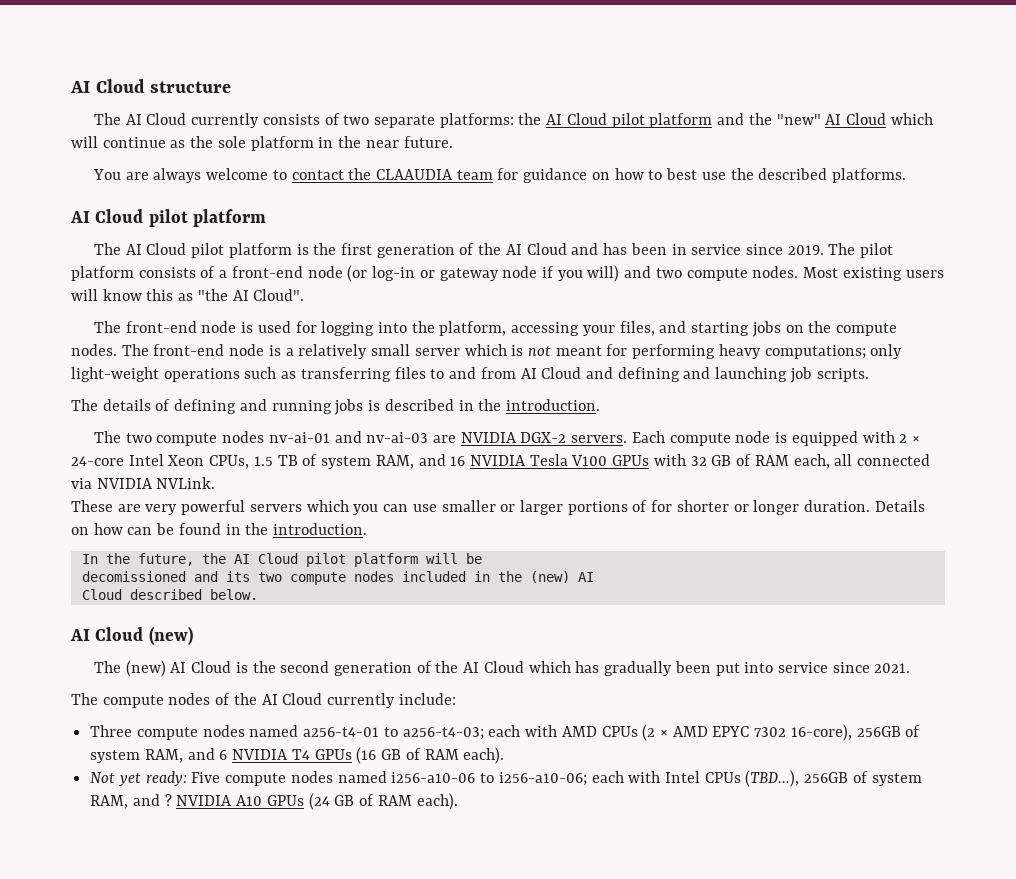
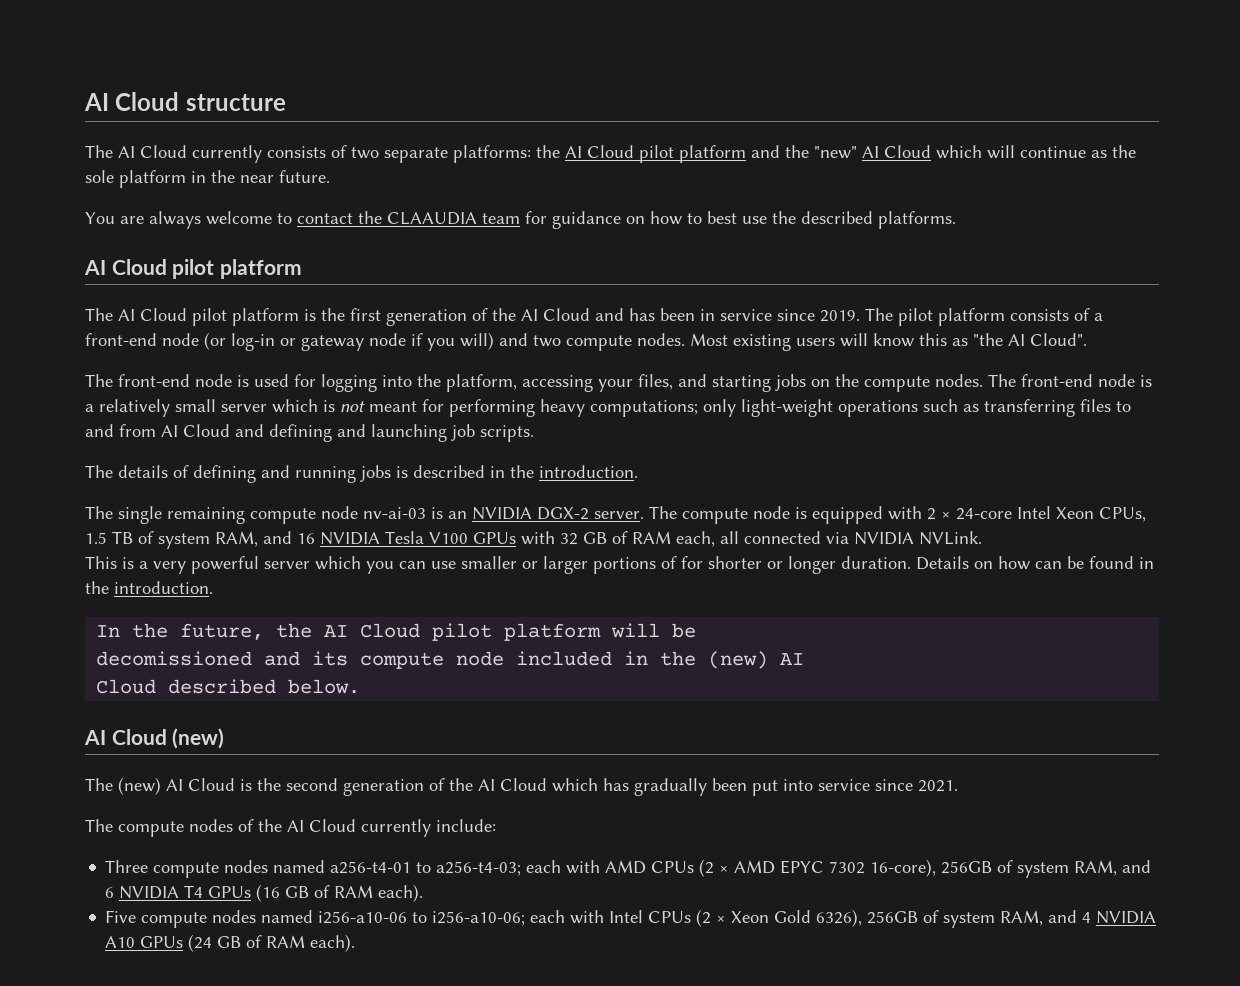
[125,431,665,446] two compute nodes nv-ai-01 and nv-ai-03 are NVIDIA DGX-2 servers. Each -> [118,506,677,524] single remaining compute node nv-ai-03 is an NVIDIA DGX-2 server. The
[71,500,141,512] These are -> [85,556,148,569] This is a
[249,504,302,512] servers -> [264,561,310,569] server
[257,571,394,585] two compute nodes -> [360,651,505,669] compute node
[90,771,187,786] Not yet ready: -> (424, 893) none
[745,770,922,787] [90,794,172,809] (TBD...), 256GB of system RAM, and ? -> [696,909,1092,928] (2 × Xeon Gold 6326), 256GB of system RAM, and 4

